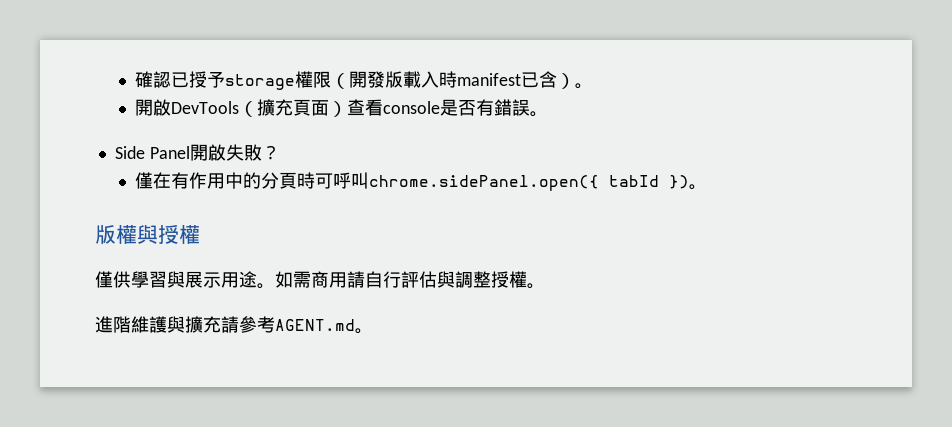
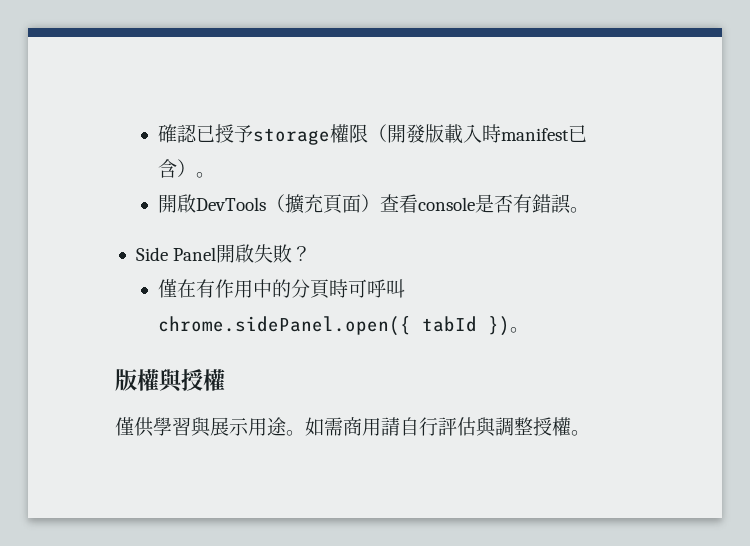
[95,316,373,334] // 進階維護與擴充請參考AGENT.md。 -> (590, 433) none

